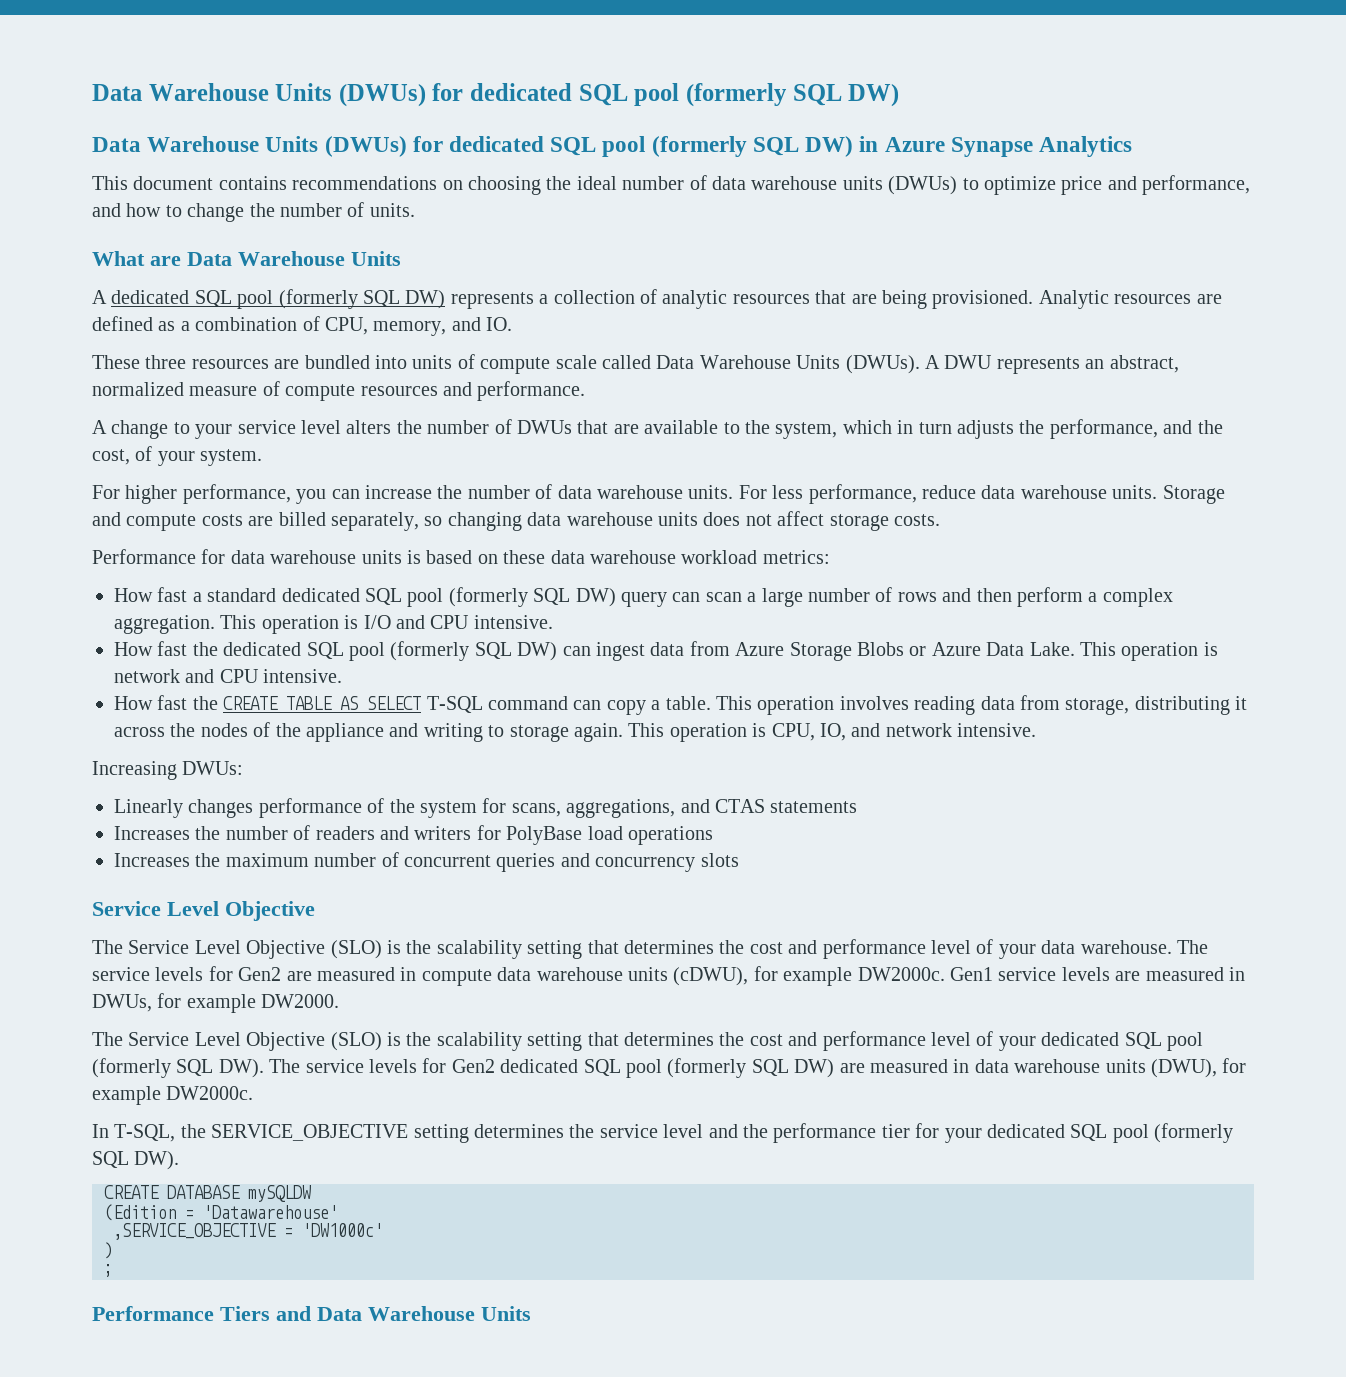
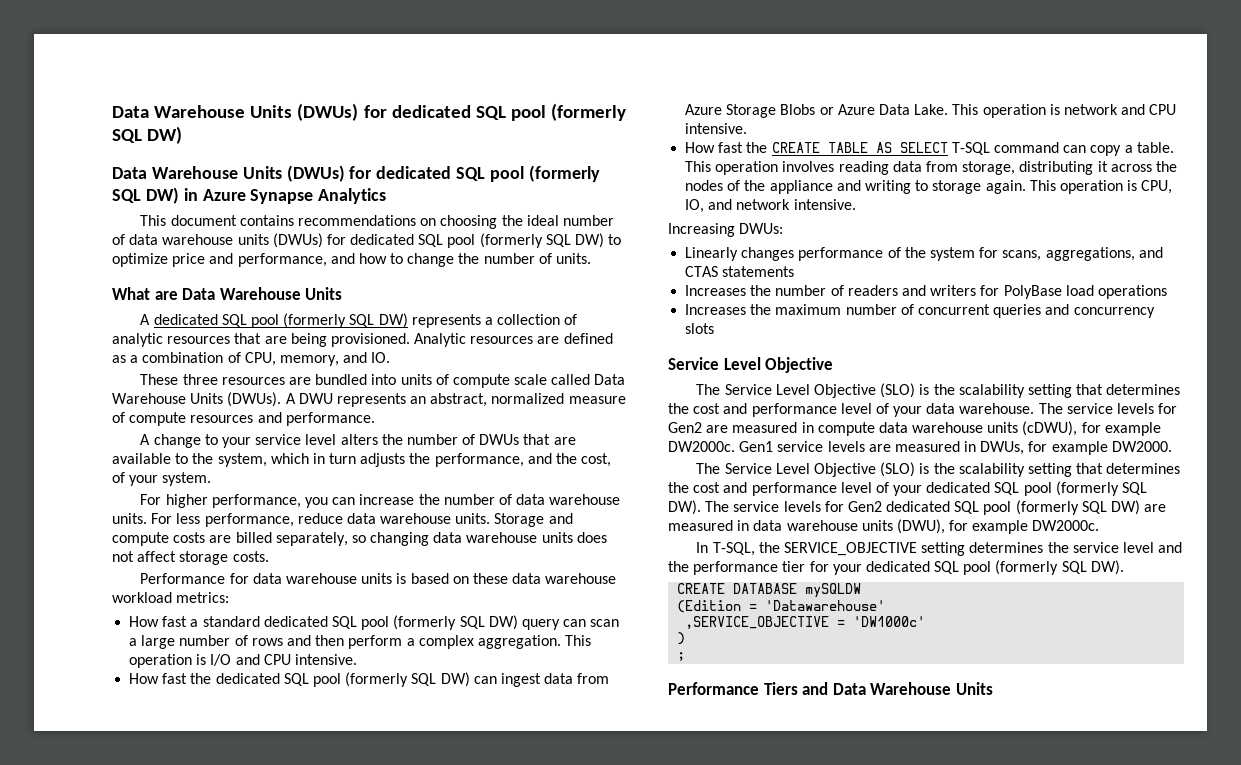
(958, 185) none -> [326,233,605,248] for dedicated SQL pool (formerly SQL DW)

